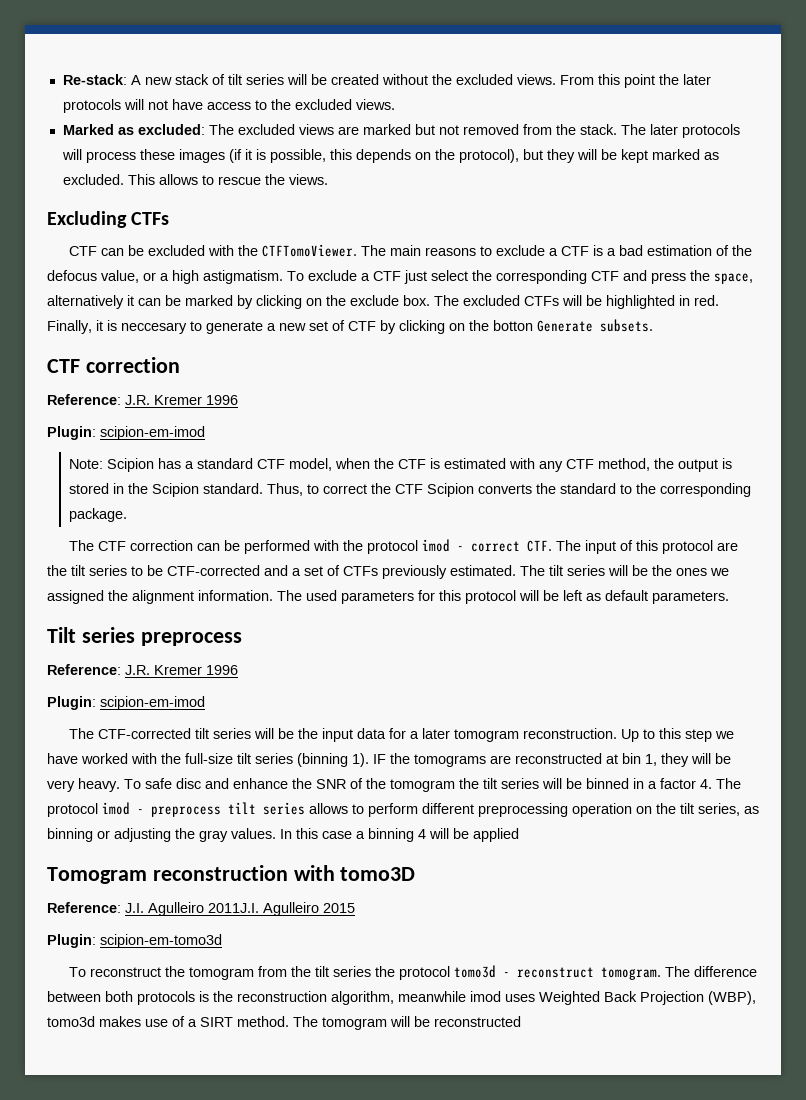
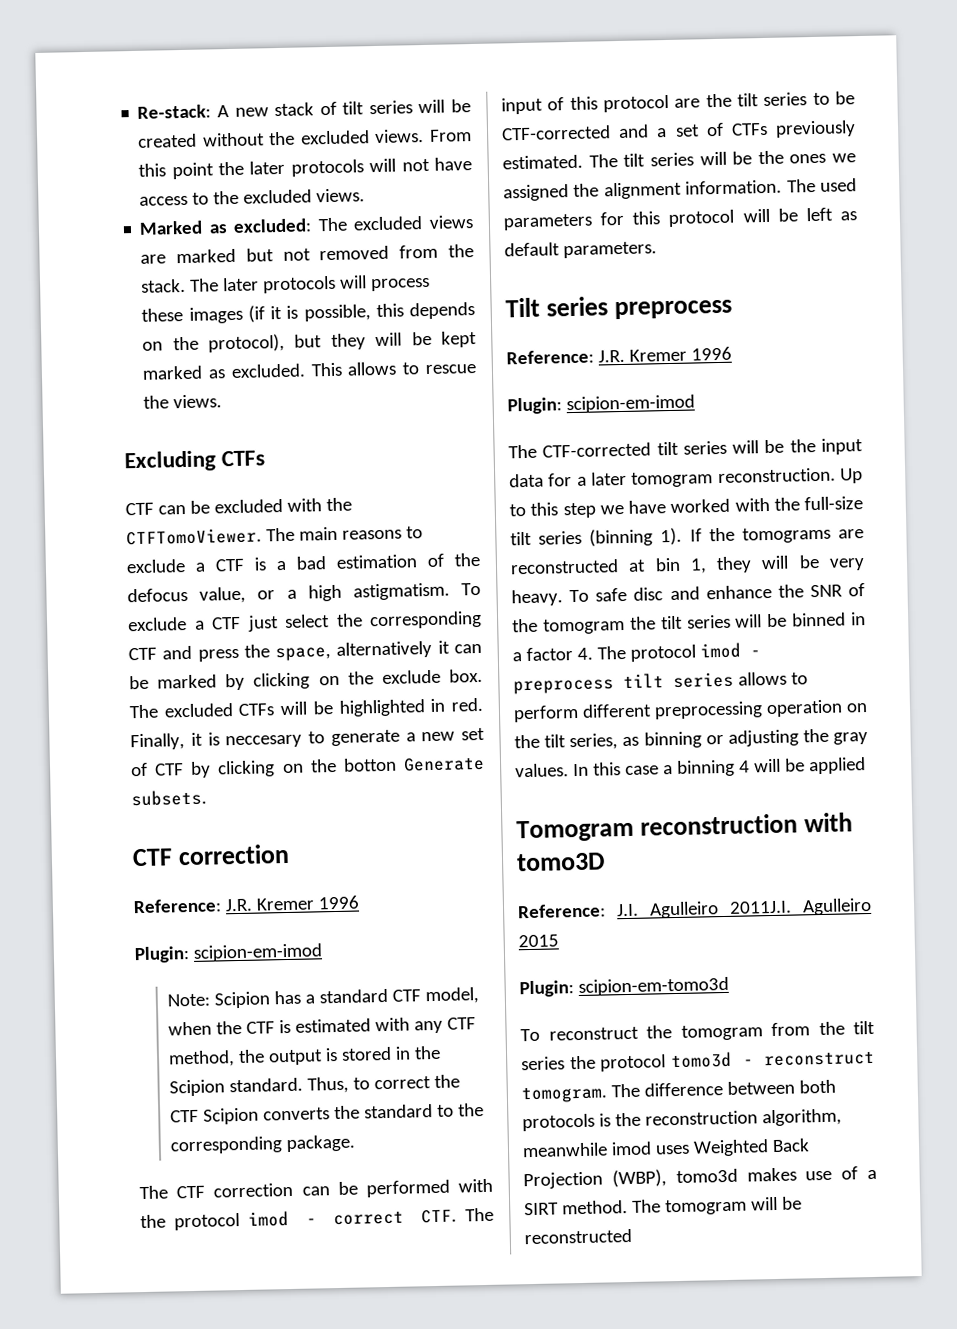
[373,754,386,764] IF -> [689,528,702,542] If

